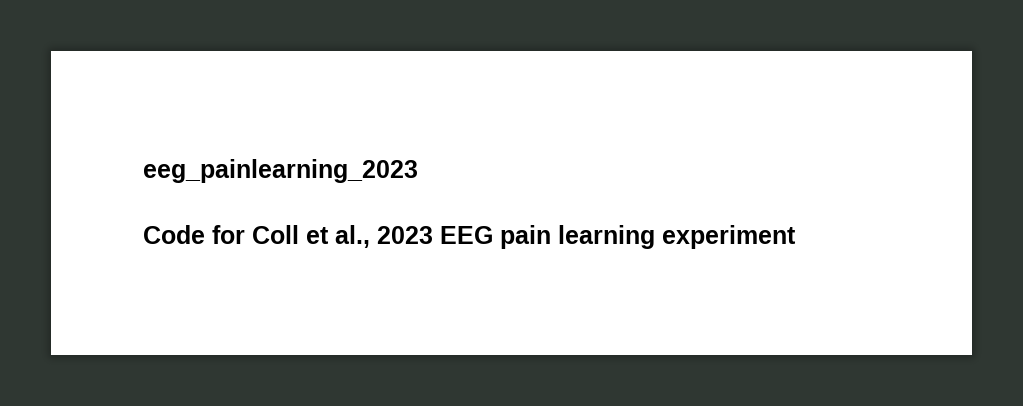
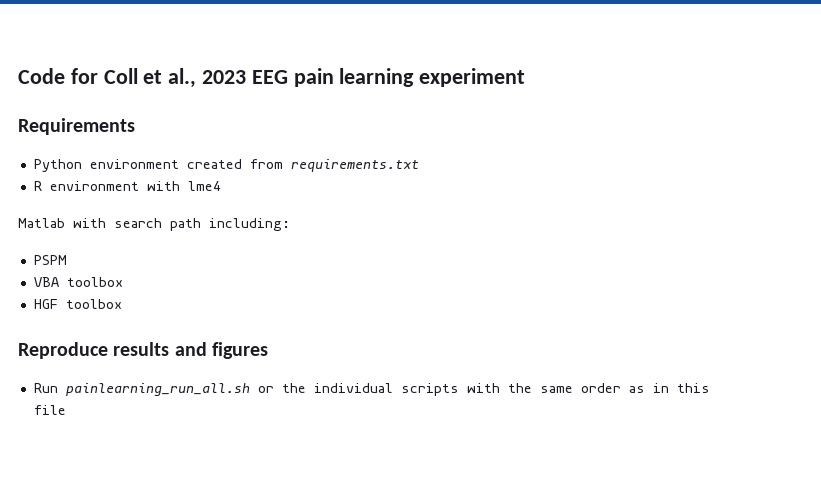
[143,159,418,183] eeg_painlearning_2023 // -> (18, 76) none
(796, 237) none -> [18,118,135,135] [33,159,419,172] [33,181,221,191] [18,218,290,231] [33,255,67,265] [33,277,123,287] [33,299,122,309] [18,342,268,359] [33,383,710,396] [33,405,66,415] // Requirements // Python environment created from requirements.txt // R environment with lme4 // Matlab with search path including: // PSPM // VBA toolbox // HGF toolbox // Reproduce results and figures // Run painlearning_run_all.sh or the individual scripts with the same order as in this file

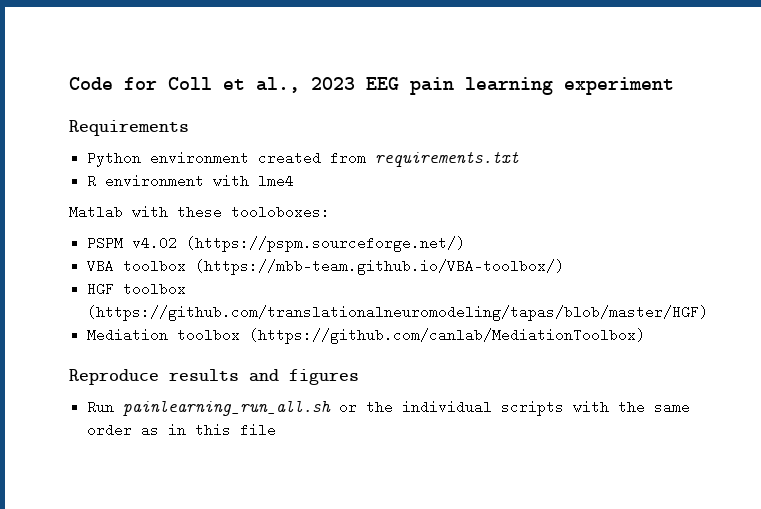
[114,218,290,231] search path including: -> [177,205,330,219] these tooloboxes:
(67, 260) none -> [132,236,466,252] v4.02 (https://pspm.sourceforge.net/)
(123, 282) none -> [195,259,565,275] (https://mbb-team.github.io/VBA-toolbox/)
(122, 304) none -> [87,305,709,321] [87,328,646,344] (https://github.com/translationalneuromodeling/tapas/blob/master/HGF) // Mediation toolbox (https://github.com/canlab/MediationToolbox)

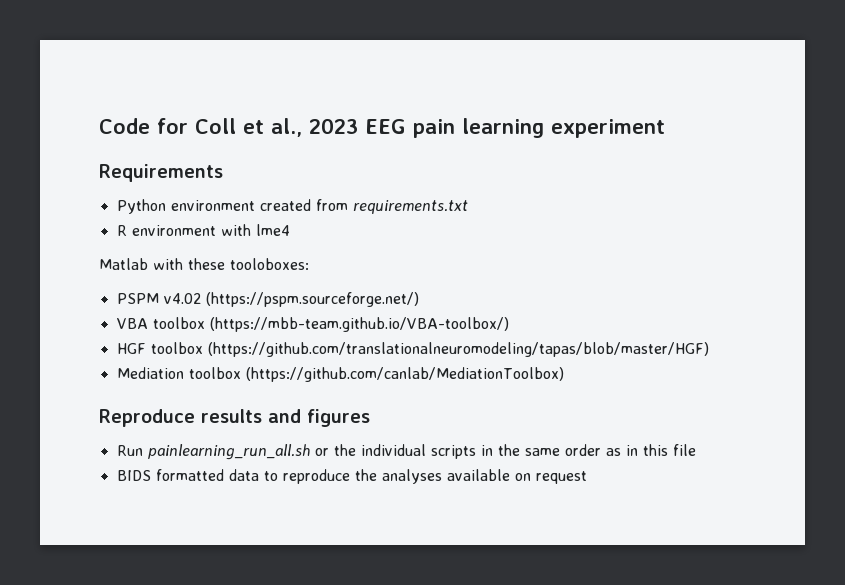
[573,401,610,412] with -> [480,445,493,456] in
(277, 430) none -> [116,469,587,484] // BIDS formatted data to reproduce the analyses available on request

